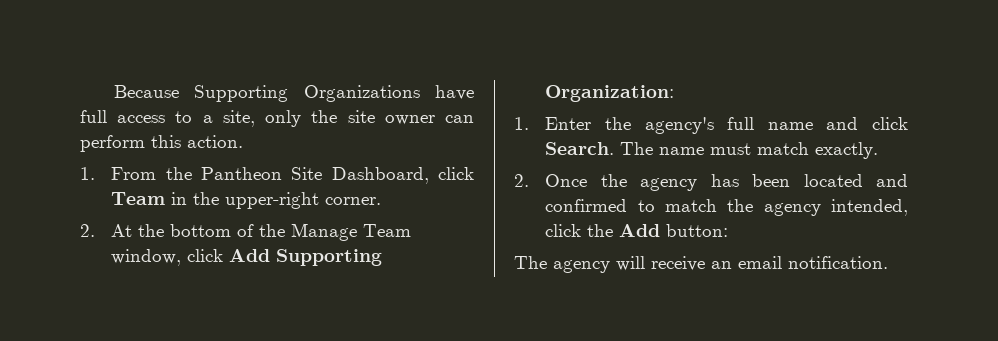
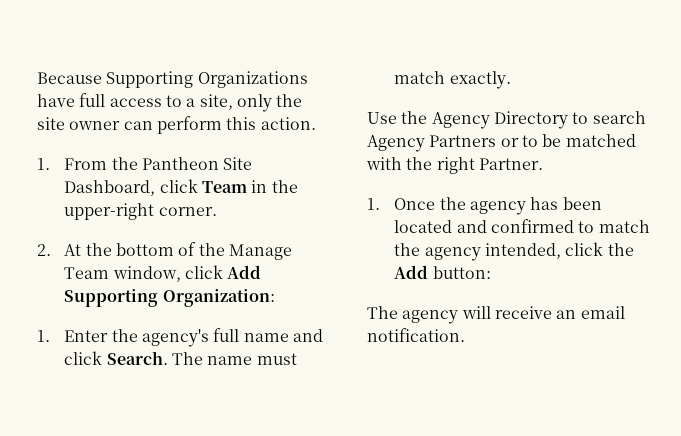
[514,174,529,187] 2. -> [367,111,646,129] [367,134,636,152] [366,157,543,174] [367,198,380,210] Use the Agency Directory to search Agency Partners or to be matched with the right Partner. // 1.

